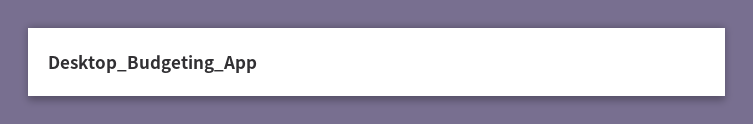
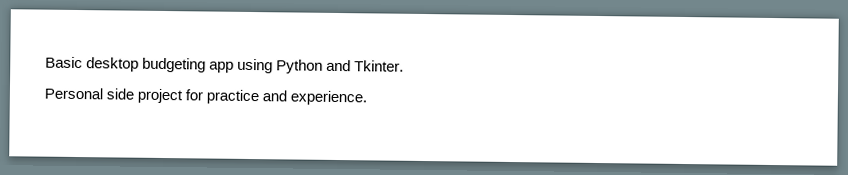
[48,54,257,73] Desktop_Budgeting_App -> [45,56,405,74] [44,87,368,106] Basic desktop budgeting app using Python and Tkinter. // Personal side project for practice and experience.

